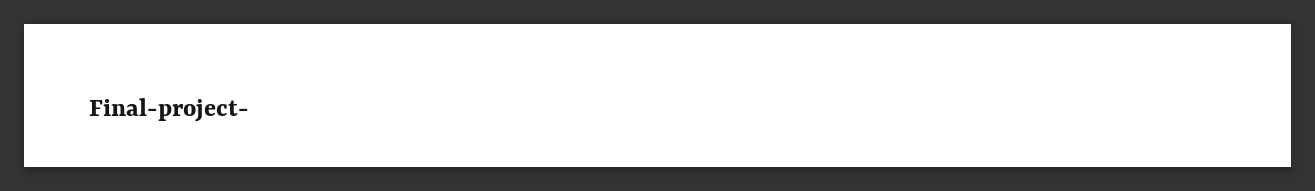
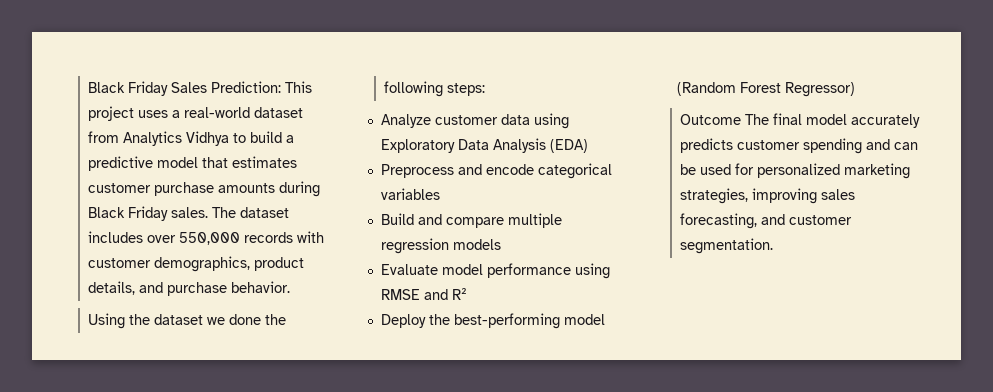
[89,98,249,122] Final-project- -> [87,81,312,96] [87,106,303,121] [87,131,294,146] [87,156,297,171] [87,181,320,197] [87,206,289,221] [87,231,324,245] [87,256,304,272] [87,281,290,296] [87,313,286,329] [383,81,485,97] [380,113,569,129] [380,138,588,153] [380,163,612,179] [380,188,440,200] [380,213,562,228] [380,238,501,254] [380,263,610,279] [380,288,467,300] [380,313,605,329] [676,82,855,97] [679,113,920,128] [679,138,918,154] [679,163,910,179] [679,188,855,204] [679,213,852,229] [679,238,773,254] Black Friday Sales Prediction: This project uses a real-world dataset from Analytics Vidhya to build a predictive model that estimates customer purchase amounts during Black Friday sales. The dataset includes over 550,000 records with customer demographics, product details, and purchase behavior. // Using the dataset we done the following steps: // Analyze customer data using Exploratory Data Analysis (EDA) // Preprocess and encode categorical variables // Build and compare multiple regression models // Evaluate model performance using RMSE and R² // Deploy the best-performing model (Random Forest Regressor) // Outcome The final model accurately predicts customer spending and can be used for personalized marketing strategies, improving sales forecasting, and customer segmentation.

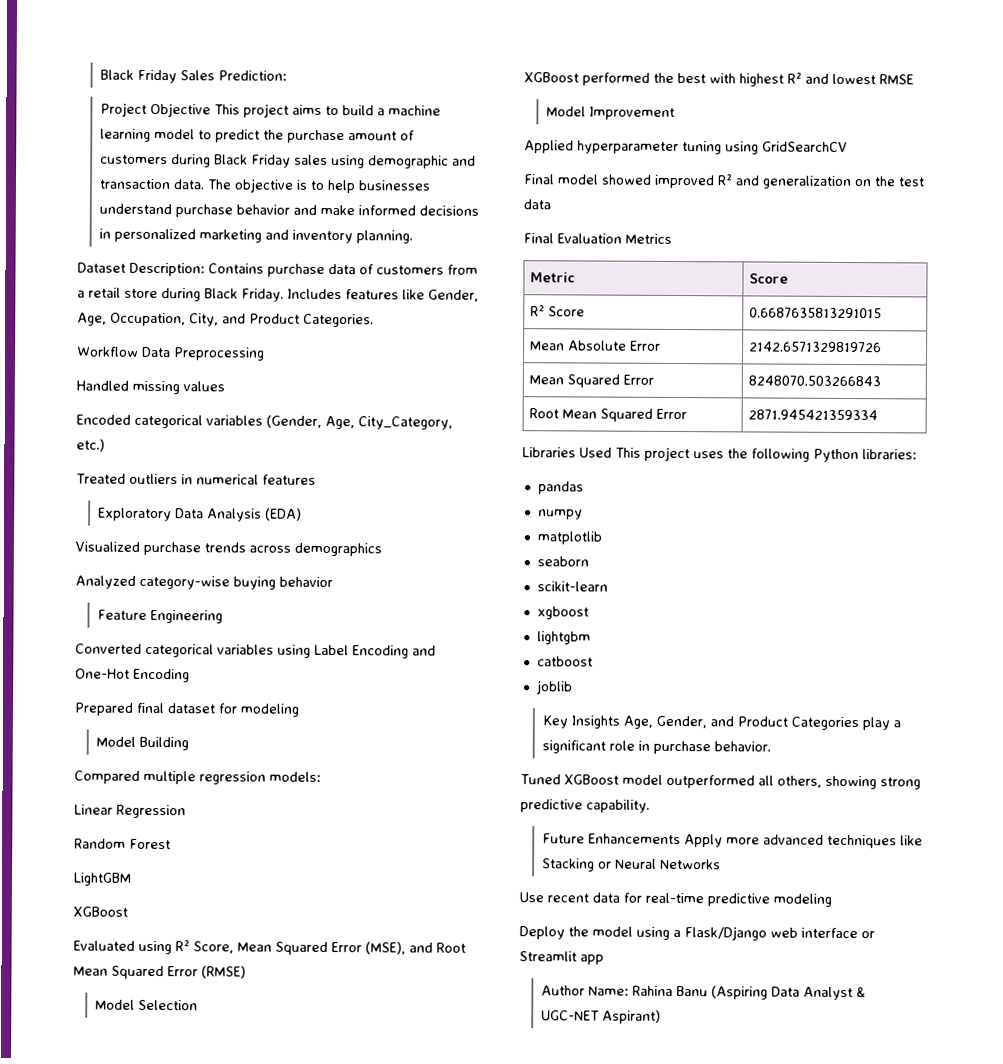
[284,81,312,93] [87,106,303,121] [87,131,294,146] [87,156,297,171] [87,181,320,197] [87,206,289,221] [87,231,324,245] [87,256,304,272] [87,281,290,296] [87,313,286,329] [383,81,485,97] [380,113,569,129] [380,138,588,153] [380,163,612,179] [380,188,440,200] [380,213,562,228] [380,238,501,254] [380,263,610,279] [380,288,467,300] [380,313,605,329] [676,82,855,97] [679,113,920,128] [679,138,918,154] [679,163,910,179] [679,188,855,204] [679,213,852,229] [679,238,773,254] This project uses a real-world dataset from Analytics Vidhya to build a predictive model that estimates customer purchase amounts during Black Friday sales. The dataset includes over 550,000 records with customer demographics, product details, and purchase behavior. // Using the dataset we done the following steps: // Analyze customer data using Exploratory Data Analysis (EDA) // Preprocess and encode categorical variables // Build and compare multiple regression models // Evaluate model performance using RMSE and R² // Deploy the best-performing model (Random Forest Regressor) // Outcome The final model accurately predicts customer spending and can be used for personalized marketing strategies, improving sales forecasting, and customer segmentation. -> [99,102,441,118] [99,128,415,144] [99,154,476,169] [98,178,431,194] [98,203,479,218] [98,228,413,244] [77,262,478,277] [77,287,479,302] [77,312,374,328] [77,346,265,361] [76,380,225,395] [76,414,453,430] [76,438,105,452] [76,473,316,485] [97,507,302,522] [75,541,382,557] [75,575,333,590] [96,609,223,624] [75,643,436,659] [75,668,190,683] [74,702,300,717] [95,736,189,751] [74,770,321,785] [74,804,186,819] [74,838,171,850] [73,872,132,886] [73,906,128,917] [73,940,466,956] [73,965,246,980] [94,999,198,1011] [524,72,914,87] [545,106,675,120] [524,140,848,155] [524,174,925,190] [523,199,551,210] [523,233,672,244] [530,272,576,283] [749,273,789,284] [530,305,586,317] [749,307,883,319] [530,340,662,351] [749,341,883,353] [529,374,655,388] [748,375,882,387] [529,408,688,422] [748,409,879,421] [522,446,917,463] [537,481,584,495] [537,509,583,520] [536,531,603,545] [536,556,589,567] [536,581,608,592] [536,606,589,620] [536,631,591,645] [536,656,593,667] [536,680,573,695] [541,715,901,731] [541,740,771,755] [520,774,921,790] [520,799,650,813] [541,833,923,849] [541,858,721,872] [519,892,832,907] [519,926,875,941] [519,951,604,965] [540,985,866,1001] [540,1009,661,1024] // Project Objective This project aims to build a machine learning model to predict the purchase amount of customers during Black Friday sales using demographic and transaction data. The objective is to help businesses understand purchase behavior and make informed decisions in personalized marketing and inventory planning. // Dataset Description: Contains purchase data of customers from a retail store during Black Friday. Includes features like Gender, Age, Occupation, City, and Product Categories. // Workflow Data Preprocessing // Handled missing values // Encoded categorical variables (Gender, Age, City_Category, etc.) // Treated outliers in numerical features // Exploratory Data Analysis (EDA) // Visualized purchase trends across demographics // Analyzed category-wise buying behavior // Feature Engineering // Converted categorical variables using Label Encoding and One-Hot Encoding // Prepared final dataset for modeling // Model Building // Compared multiple regression models: // Linear Regression // Random Forest // LightGBM // XGBoost // Evaluated using R² Score, Mean Squared Error (MSE), and Root Mean Squared Error (RMSE) // Model Selection // XGBoost performed the best with highest R² and lowest RMSE // Model Improvement // Applied hyperparameter tuning using GridSearchCV // Final model showed improved R² and generalization on the test data // Final Evaluation Metrics // Metric | Score // R² Score | 0.6687635813291015 // Mean Absolute Error | 2142.6571329819726 // Mean Squared Error | 8248070.503266843 // Root Mean Squared Error | 2871.945421359334 // Libraries Used This project uses the following Python libraries: // pandas // numpy // matplotlib // seaborn // scikit-learn // xgboost // lightgbm // catboost // joblib // Key Insights Age, Gender, and Product Categories play a significant role in purchase behavior. // Tuned XGBoost model outperformed all others, showing strong predictive capability. // Future Enhancements Apply more advanced techniques like Stacking or Neural Networks // Use recent data for real-time predictive modeling // Deploy the model using a Flask/Django web interface or Streamlit app // Author Name: Rahina Banu (Aspiring Data Analyst & UGC-NET Aspirant)

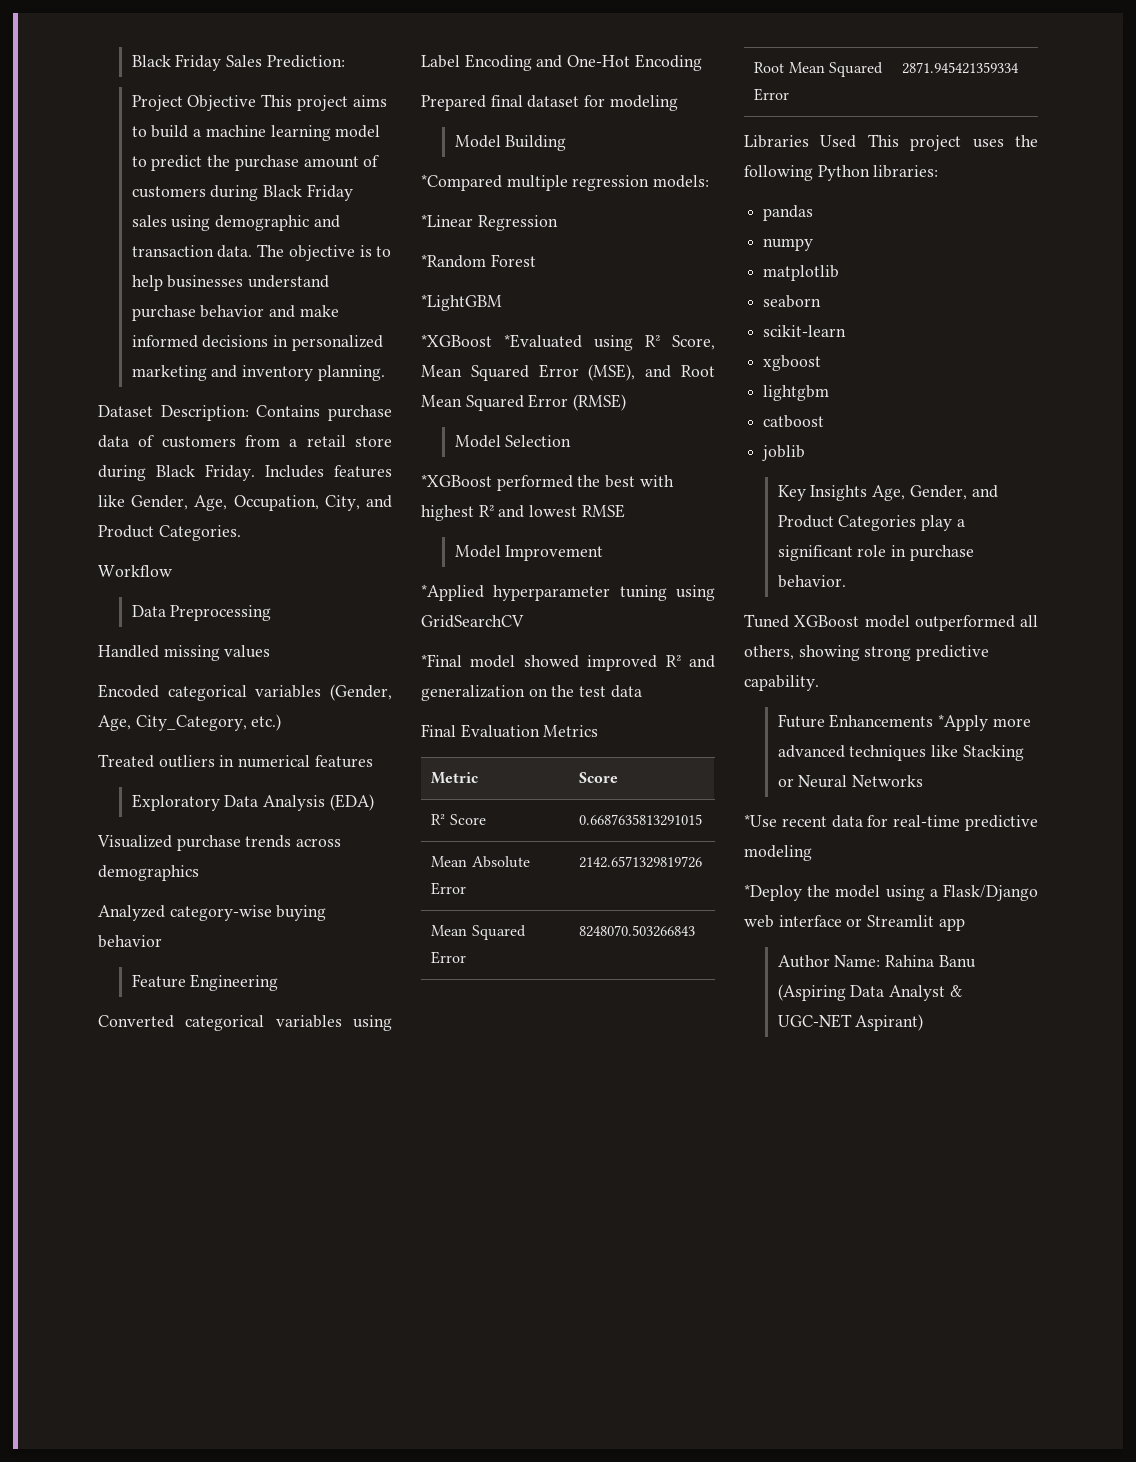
(139, 351) none -> (172, 571) //
[74,770,140,784] Compared -> [421,174,502,191] *Compared
[74,804,113,815] Linear -> [421,214,473,227] *Linear
[74,838,126,849] Random -> [421,254,486,268] *Random
[73,872,132,886] [73,906,128,917] [73,940,135,951] LightGBM // XGBoost // Evaluated -> [421,294,502,311] [421,334,582,348] *LightGBM // *XGBoost *Evaluated
[524,72,579,83] XGBoost -> [421,474,492,487] *XGBoost
[524,140,574,154] Applied -> [421,584,484,601] *Applied
[524,174,555,185] Final -> [421,654,462,667] *Final
[683,834,723,848] Apply -> [938,714,989,731] *Apply
[519,892,544,903] Use -> [744,814,777,827] *Use
[519,926,565,940] Deploy -> [744,884,802,901] *Deploy

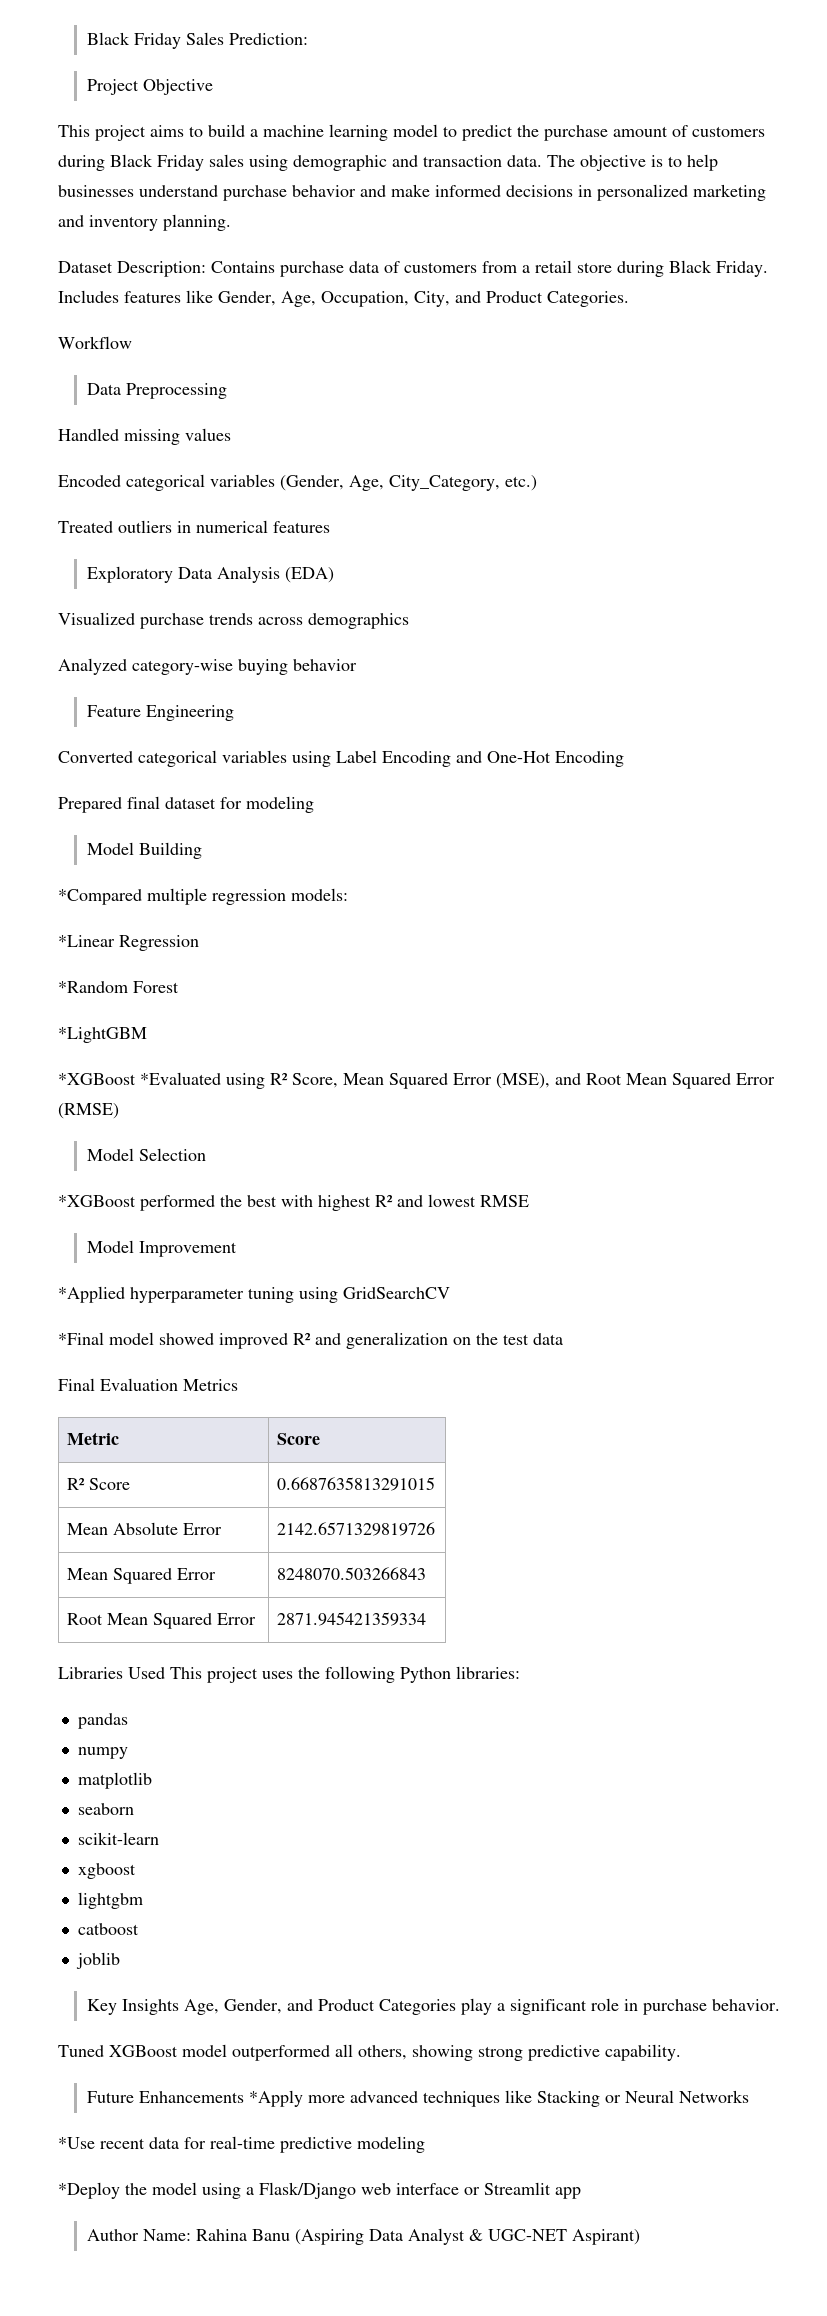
(257, 103) none -> (213, 87) //

